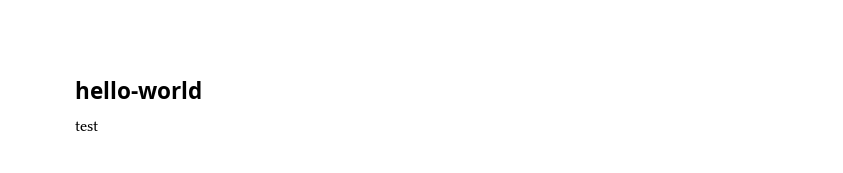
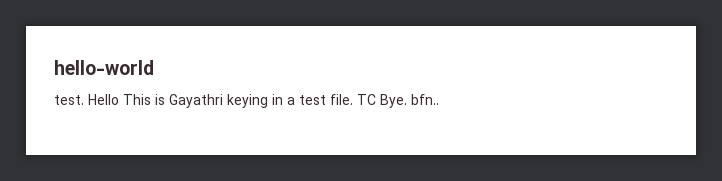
[75,121,98,131] test -> [54,94,439,108] test. Hello This is Gayathri keying in a test file. TC Bye. bfn..

